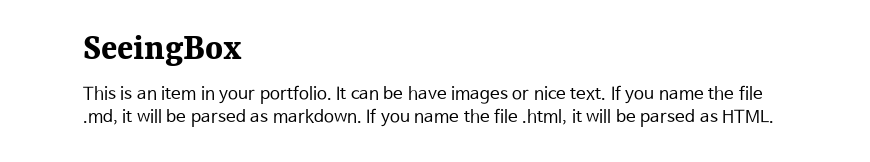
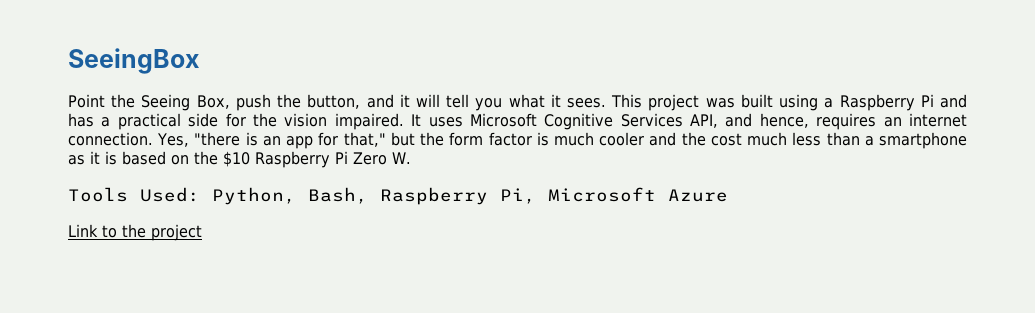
[83,85,763,104] [83,108,775,127] This is an item in your portfolio. It can be have images or nice text. If you name the file .md, it will be parsed as markdown. If you name the file .html, it will be parsed as HTML. -> [68,94,968,111] [68,113,968,130] [68,132,968,149] [68,151,411,168] [68,187,728,205] [68,224,202,241] Point the Seeing Box, push the button, and it will tell you what it sees. This project was built using a Raspberry Pi and has a practical side for the vision impaired. It uses Microsoft Cognitive Services API, and hence, requires an internet connection. Yes, "there is an app for that," but the form factor is much cooler and the cost much less than a smartphone as it is based on the $10 Raspberry Pi Zero W. // Tools Used: Python, Bash, Raspberry Pi, Microsoft Azure // Link to the project

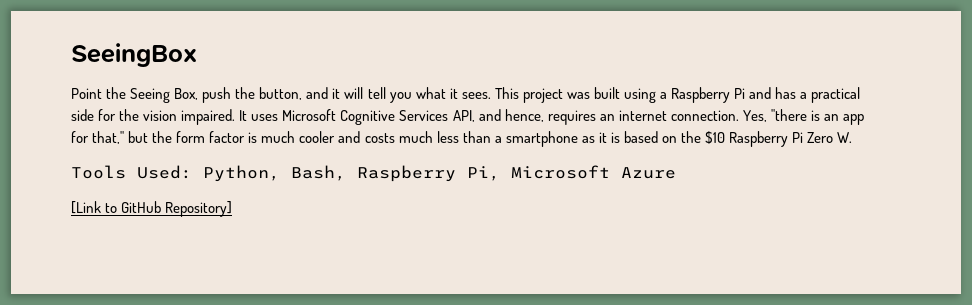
[681,132,742,146] the cost -> [364,133,395,143] costs
[68,224,202,241] Link to the project -> [71,201,233,217] [Link to GitHub Repository]

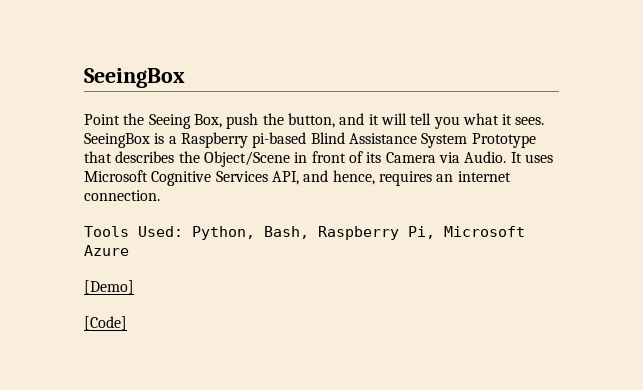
[494,87,861,103] [71,109,236,125] This project was built using a Raspberry Pi and has a practical side for the vision impaired. -> [84,132,536,148] [84,151,507,167] SeeingBox is a Raspberry pi-based Blind Assistance System Prototype that describes the Object/Scene in front of its Camera via Audio.
[742,109,865,125] [71,131,853,147] Yes, "there is an app for that," but the form factor is much cooler and costs much less than a smartphone as it is based on the $10 Raspberry Pi Zero W. -> (160, 195) none
[71,201,233,217] [Link to GitHub Repository] -> [84,280,134,294] [84,316,127,330] [Demo] // [Code]

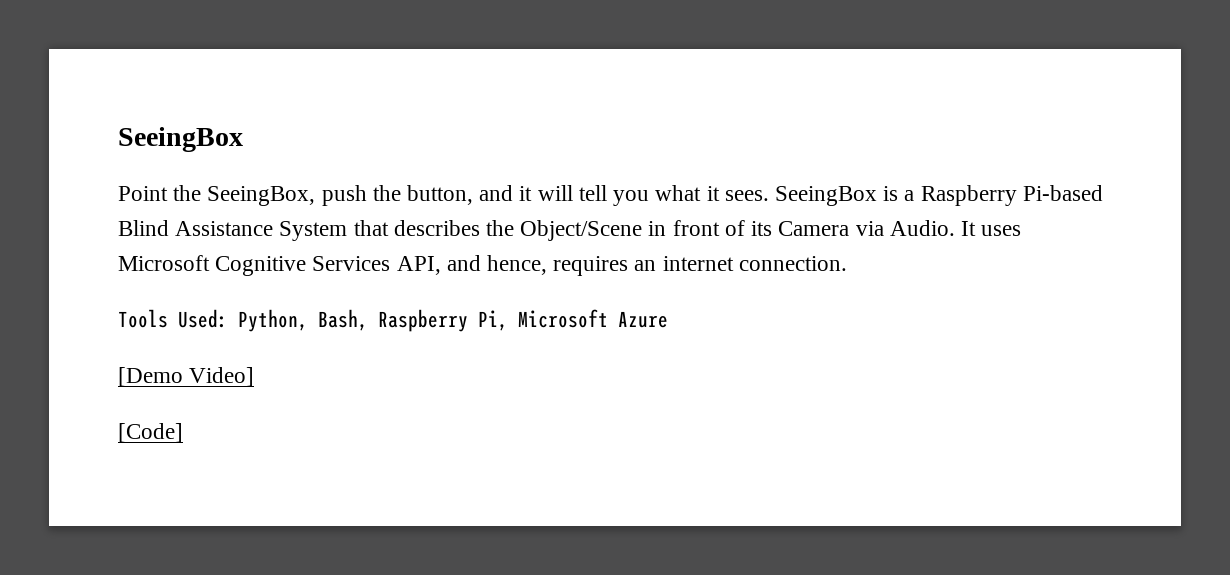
[148,114,222,129] Seeing Box, -> [207,186,316,206] SeeingBox,
[252,132,307,148] pi-based -> [1022,185,1103,201] Pi-based
[471,133,536,148] Prototype -> (348, 231) none
[84,280,134,294] [Demo] -> [118,367,255,387] [Demo Video]

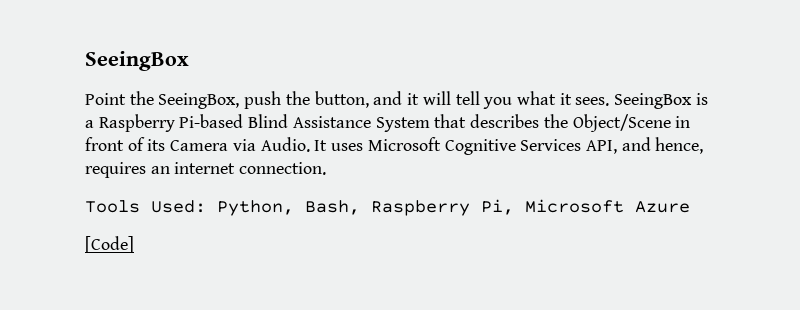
[118,367,255,387] // [Demo Video] -> (690, 207) none

